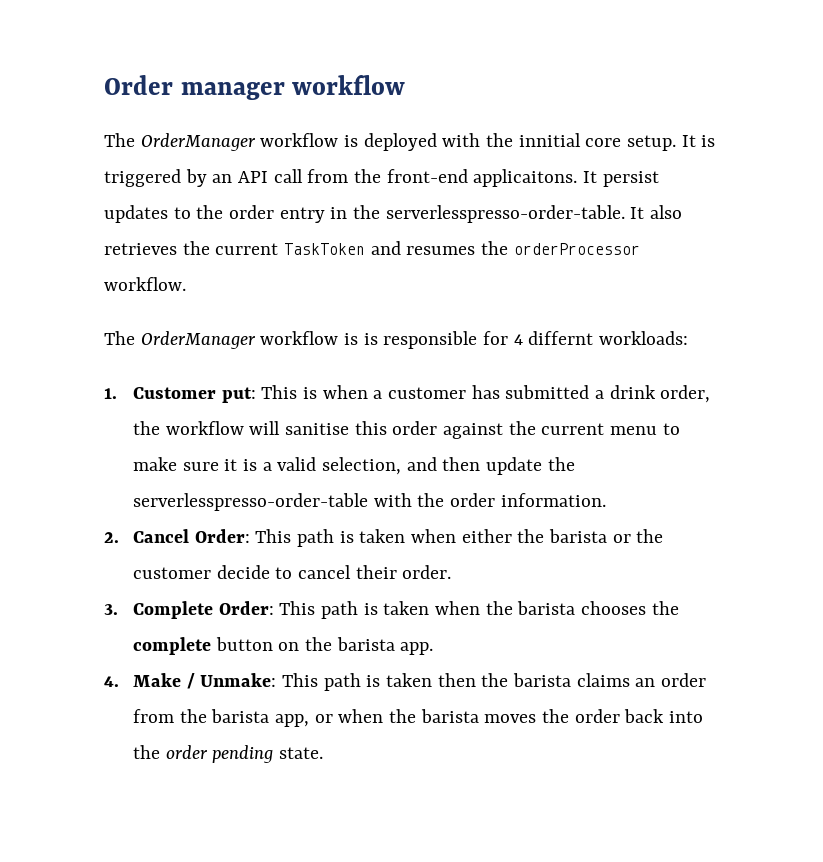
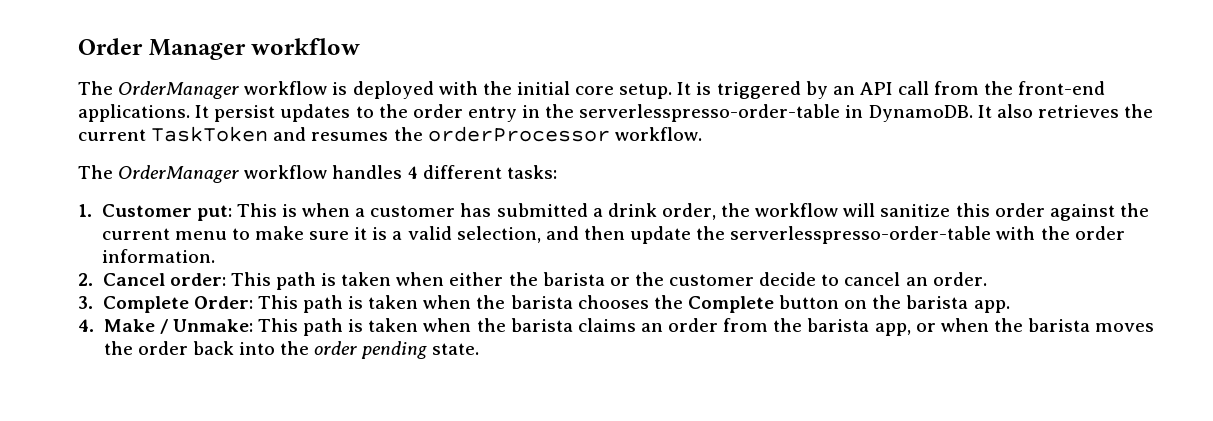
[180,82,285,100] manager -> [148,39,246,60] Manager
[518,133,581,147] innitial -> [516,81,570,95] initial
[473,169,578,187] applicaitons. -> [78,104,190,122] applications.
[385,205,625,223] serverlesspresso-order-table. -> [579,104,973,122] serverlesspresso-order-table in DynamoDB.
[344,331,689,349] is is responsible for 4 differnt workloads: -> [332,165,557,179] handles 4 different tasks:
[285,423,350,435] sanitise -> [880,204,951,217] sanitize
[194,529,250,543] Order: -> [169,273,226,286] order:
[355,565,397,579] their -> [905,277,928,286] an
[133,637,212,655] complete -> [687,296,774,313] Complete
[437,673,476,687] then -> [423,318,472,332] when

